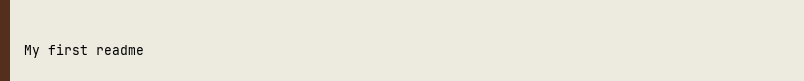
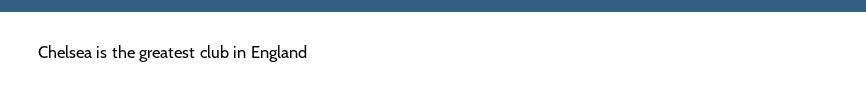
[24,44,144,58] My first readme -> [38,45,307,62] Chelsea is the greatest club in England

